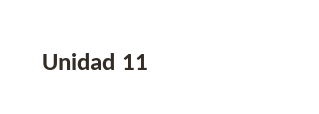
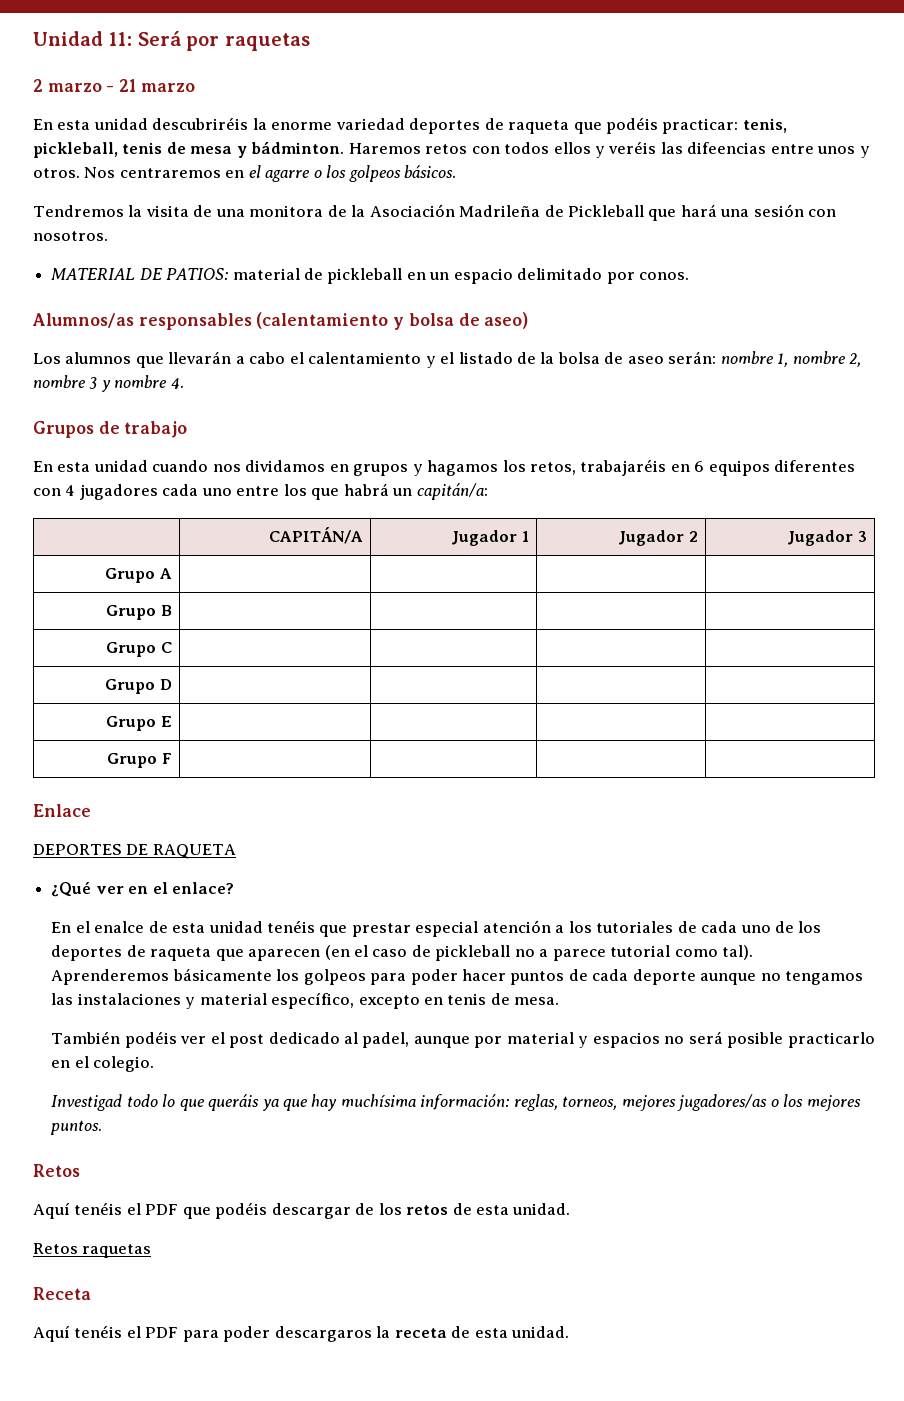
[121,54,148,70] 11 -> [108,31,310,51] [33,79,195,92] [33,117,787,134] [33,141,870,158] [33,165,457,182] [33,204,837,221] [33,231,108,241] [51,268,690,284] [32,312,529,330] [33,351,862,368] [33,375,184,392] [33,421,188,438] [33,459,856,476] [33,483,488,500] [268,527,363,544] [451,530,529,546] [618,530,698,546] [787,530,867,546] [105,568,172,583] [106,605,172,620] [106,642,172,657] [105,679,172,694] [106,716,172,731] [107,753,172,768] [33,804,91,817] [33,844,236,859] [51,881,234,897] [51,920,822,937] [51,945,754,961] [51,968,864,985] [51,992,560,1009] [51,1031,875,1048] [51,1056,155,1072] [51,1094,861,1111] [50,1120,103,1135] [33,1164,80,1177] [33,1202,571,1219] [33,1243,152,1258] [33,1287,91,1300] [33,1325,570,1342] 11: Será por raquetas // 2 marzo - 21 marzo // En esta unidad descubriréis la enorme variedad deportes de raqueta que podéis practicar: tenis, pickleball, tenis de mesa y bádminton. Haremos retos con todos ellos y veréis las difeencias entre unos y otros. Nos centraremos en el agarre o los golpeos básicos. // Tendremos la visita de una monitora de la Asociación Madrileña de Pickleball que hará una sesión con nosotros. // MATERIAL DE PATIOS: material de pickleball en un espacio delimitado por conos. // Alumnos/as responsables (calentamiento y bolsa de aseo) // Los alumnos que llevarán a cabo el calentamiento y el listado de la bolsa de aseo serán: nombre 1, nombre 2, nombre 3 y nombre 4. // Grupos de trabajo // En esta unidad cuando nos dividamos en grupos y hagamos los retos, trabajaréis en 6 equipos diferentes con 4 jugadores cada uno entre los que habrá un capitán/a: // | CAPITÁN/A | Jugador 1 | Jugador 2 | Jugador 3 // Grupo A | | | | // Grupo B | | | | // Grupo C | | | | // Grupo D | | | | // Grupo E | | | | // Grupo F | | | | // Enlace // DEPORTES DE RAQUETA // ¿Qué ver en el enlace? // En el enalce de esta unidad tenéis que prestar especial atención a los tutoriales de cada uno de los deportes de raqueta que aparecen (en el caso de pickleball no a parece tutorial como tal). Aprenderemos básicamente los golpeos para poder hacer puntos de cada deporte aunque no tengamos las instalaciones y material específico, excepto en tenis de mesa. // También podéis ver el post dedicado al padel, aunque por material y espacios no será posible practicarlo en el colegio. // Investigad todo lo que queráis ya que hay muchísima información: reglas, torneos, mejores jugadores/as o los mejores puntos. // Retos // Aquí tenéis el PDF que podéis descargar de los retos de esta unidad. // Retos raquetas // Receta // Aquí tenéis el PDF para poder descargaros la receta de esta unidad.

